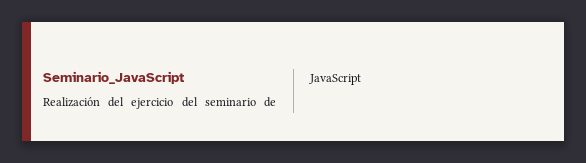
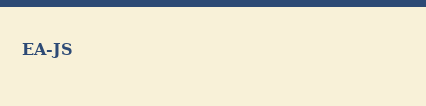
[43,71,184,84] [43,97,276,109] [309,74,361,85] Seminario_JavaScript // Realización del ejercicio del seminario de JavaScript -> [22,43,73,58] EA-JS

